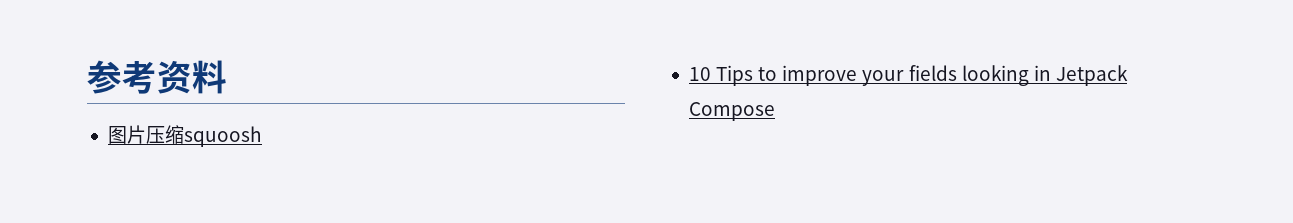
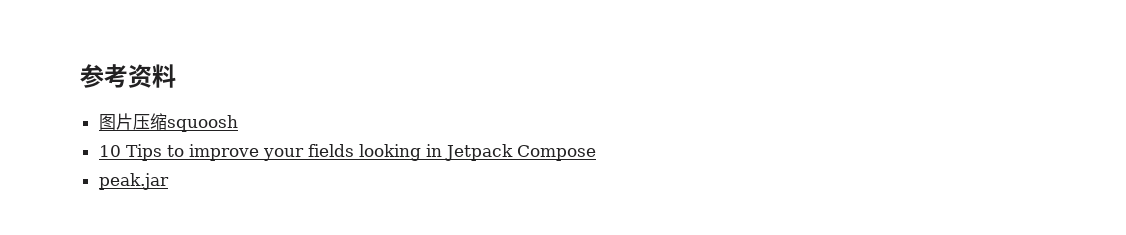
(775, 111) none -> [98,173,169,190] // peak.jar

